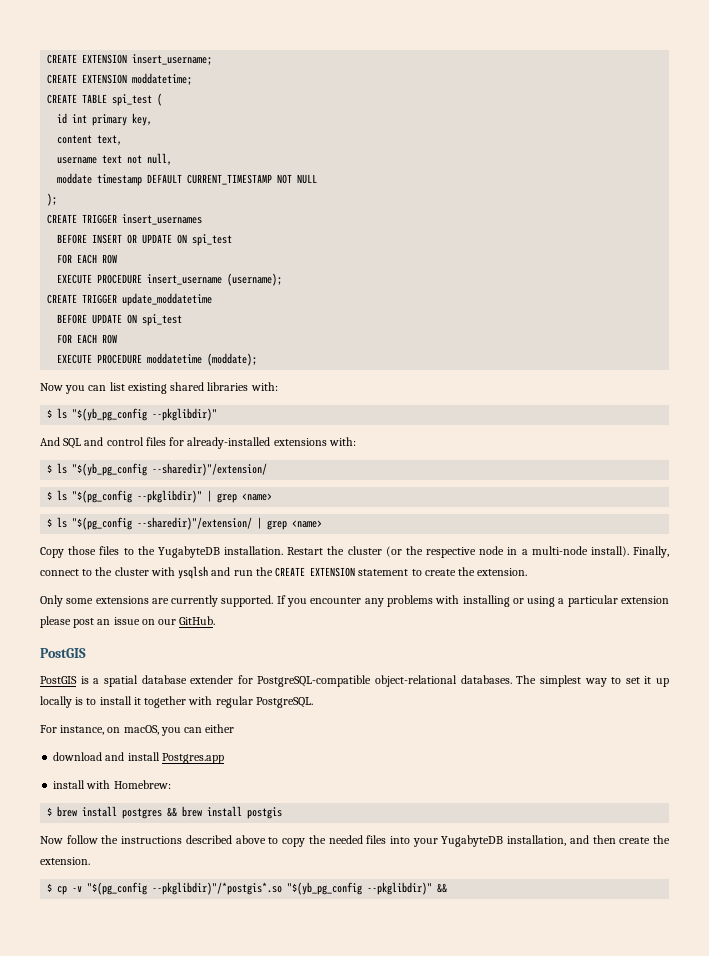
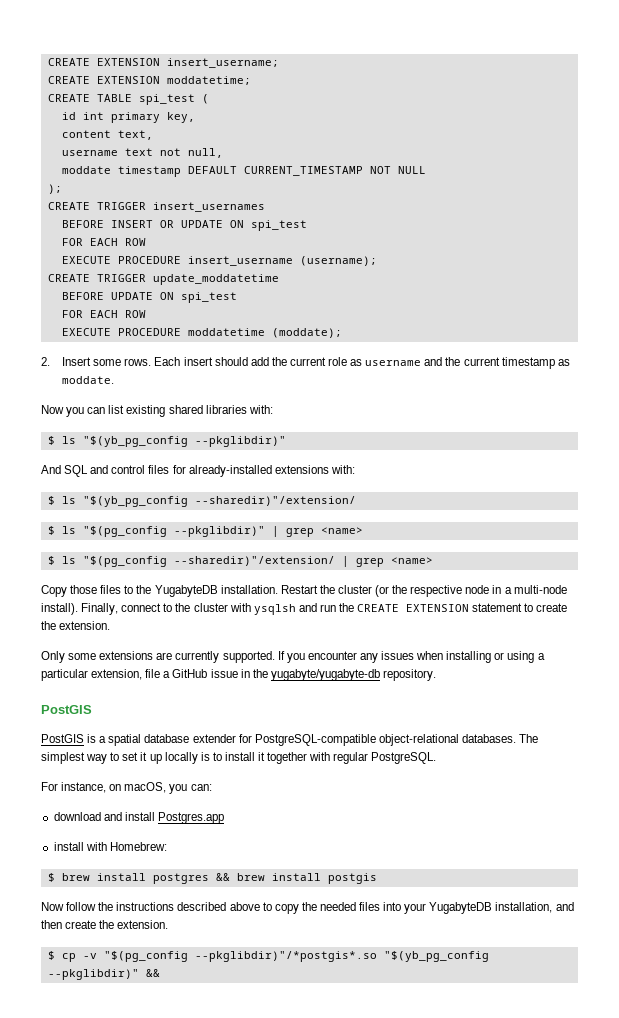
(258, 359) none -> [41,357,570,369] [62,376,115,384] // 2. Insert some rows. Each insert should add the current role as username and the current timestamp as moddate.
[386,595,460,607] problems with -> [381,651,444,660] issues when
[621,596,669,604] [40,616,216,628] extension please post an issue on our GitHub. -> [91,669,436,681] extension, file a GitHub issue in the yugabyte/yugabyte-db repository.
[184,724,235,733] can either -> [190,784,212,791] can:

